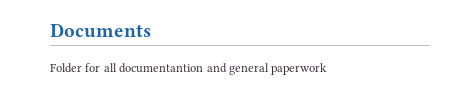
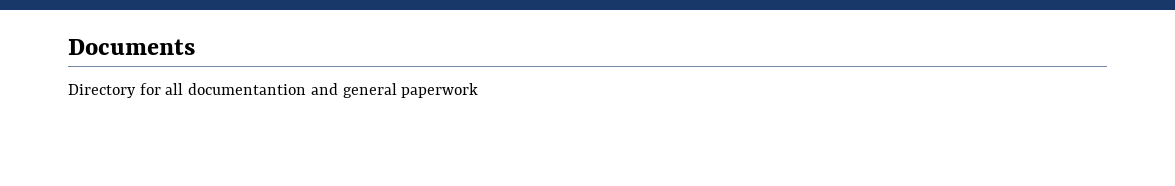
[50,63,82,73] Folder -> [68,84,136,98] Directory

